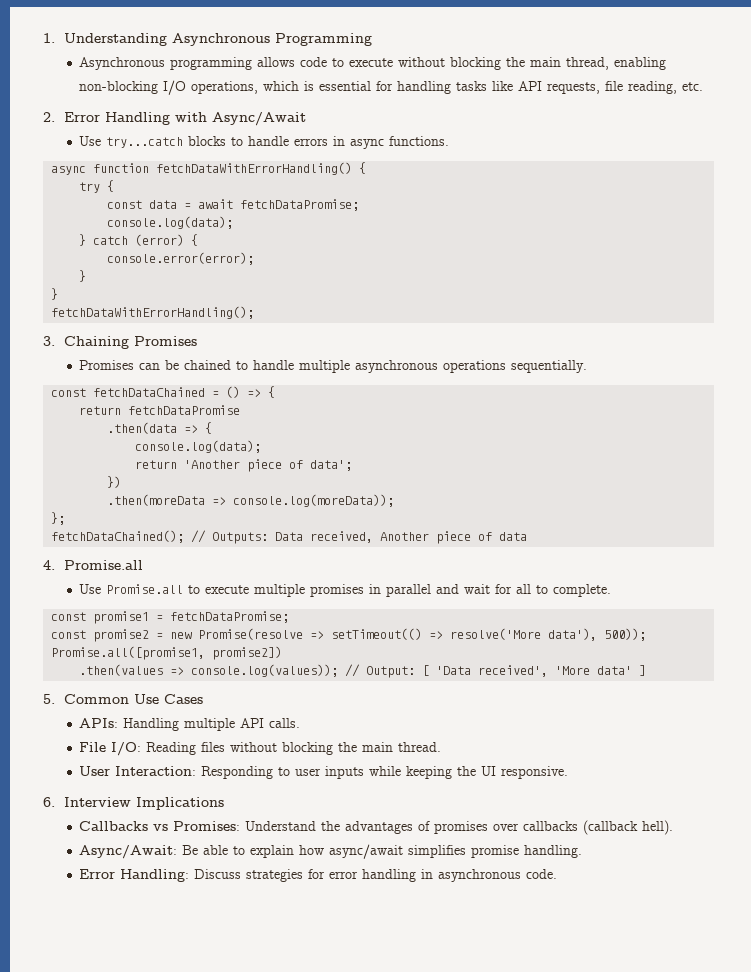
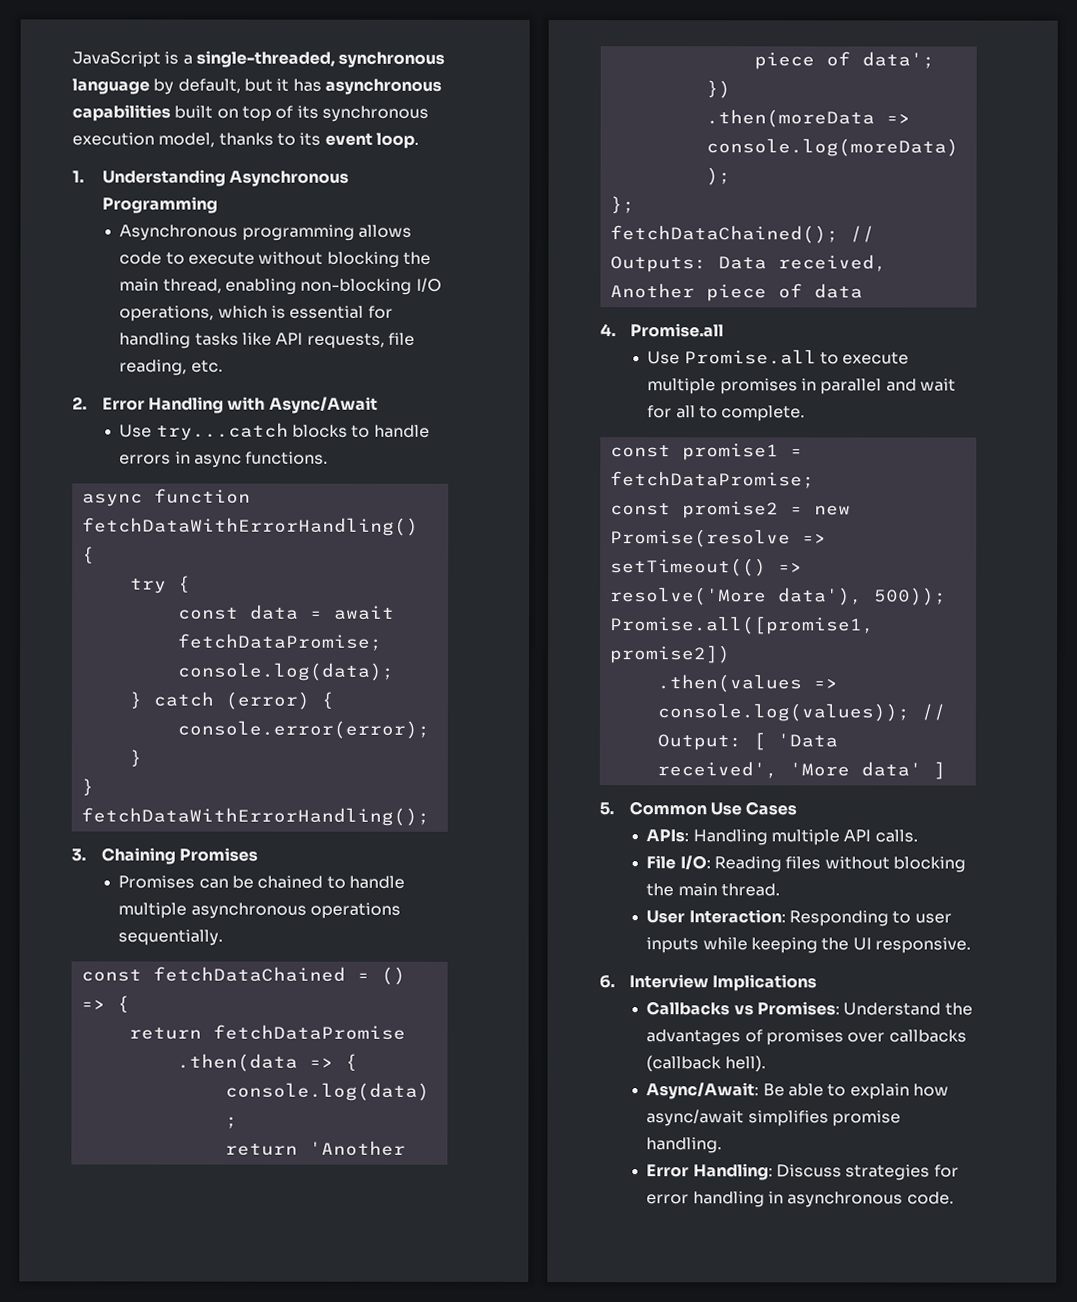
(43, 38) none -> [72,50,446,68] [72,78,442,95] [72,104,429,122] [72,132,419,149] JavaScript is a single-threaded, synchronous language by default, but it has asynchronous capabilities built on top of its synchronous execution model, thanks to its event loop. //

